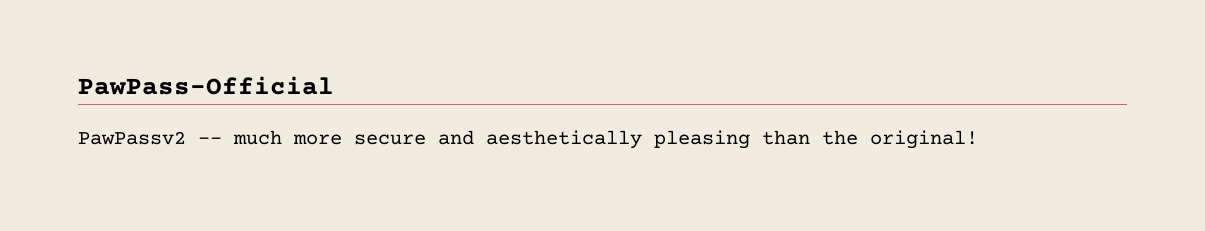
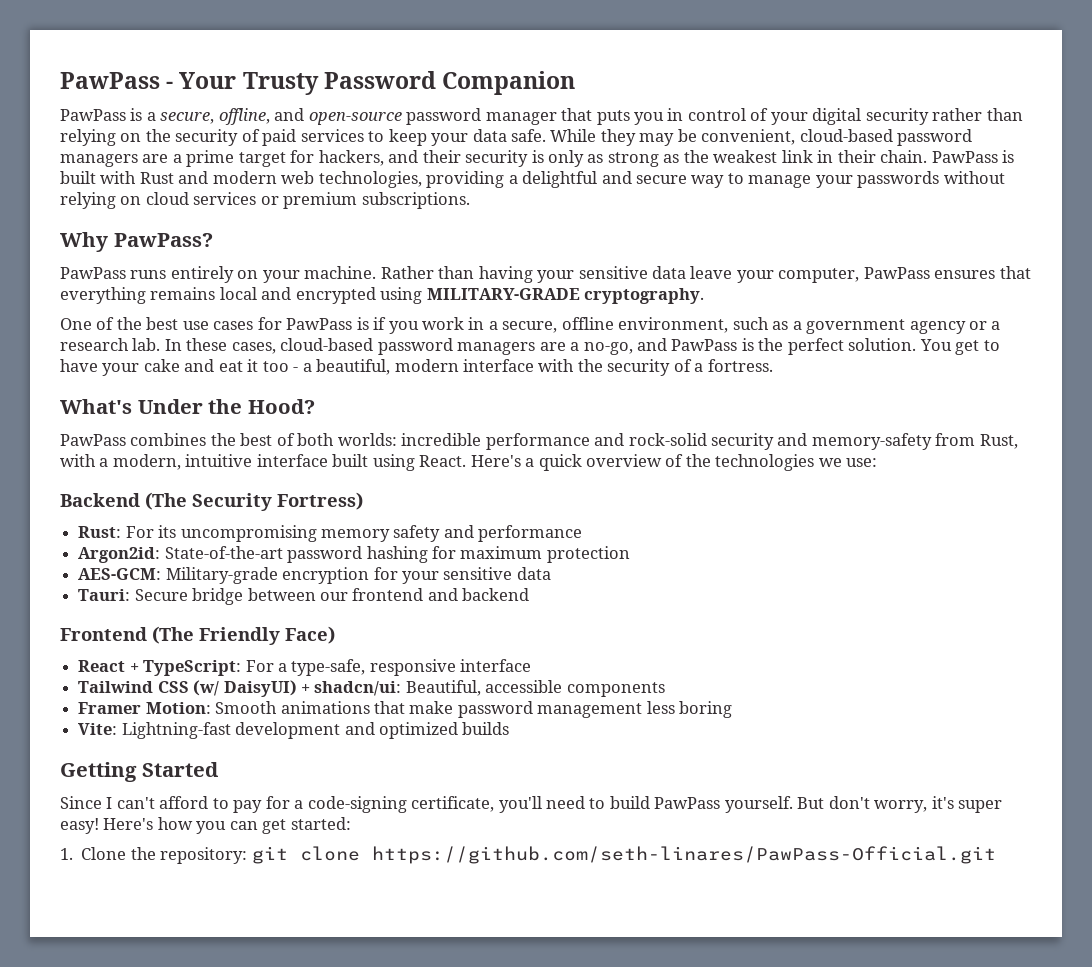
[78,76,334,95] [78,130,978,149] PawPass-Official // PawPassv2 -- much more secure and aesthetically pleasing than the original! -> [60,71,576,95] [60,108,1023,125] [60,129,973,146] [60,150,1015,167] [60,171,1005,188] [60,192,470,209] [60,232,213,252] [60,266,1031,283] [60,287,705,304] [60,317,1001,334] [60,338,1000,355] [60,359,773,376] [60,399,315,414] [60,433,1018,450] [60,454,878,471] [60,492,363,511] [78,525,583,542] [78,546,630,563] [78,567,551,584] [78,588,530,605] [60,626,335,645] [78,659,532,676] [78,680,665,697] [78,701,733,718] [78,722,510,739] [60,762,219,782] [60,796,1003,813] [60,817,351,834] [60,846,996,864] PawPass - Your Trusty Password Companion // PawPass is a secure, offline, and open-source password manager that puts you in control of your digital security rather than relying on the security of paid services to keep your data safe. While they may be convenient, cloud-based password managers are a prime target for hackers, and their security is only as strong as the weakest link in their chain. PawPass is built with Rust and modern web technologies, providing a delightful and secure way to manage your passwords without relying on cloud services or premium subscriptions. // Why PawPass? // PawPass runs entirely on your machine. Rather than having your sensitive data leave your computer, PawPass ensures that everything remains local and encrypted using MILITARY-GRADE cryptography. // One of the best use cases for PawPass is if you work in a secure, offline environment, such as a government agency or a research lab. In these cases, cloud-based password managers are a no-go, and PawPass is the perfect solution. You get to have your cake and eat it too - a beautiful, modern interface with the security of a fortress. // What's Under the Hood? // PawPass combines the best of both worlds: incredible performance and rock-solid security and memory-safety from Rust, with a modern, intuitive interface built using React. Here's a quick overview of the technologies we use: // Backend (The Security Fortress) // Rust: For its uncompromising memory safety and performance // Argon2id: State-of-the-art password hashing for maximum protection // AES-GCM: Military-grade encryption for your sensitive data // Tauri: Secure bridge between our frontend and backend // Frontend (The Friendly Face) // React + TypeScript: For a type-safe, responsive interface // Tailwind CSS (w/ DaisyUI) + shadcn/ui: Beautiful, accessible components // Framer Motion: Smooth animations that make password management less boring // Vite: Lightning-fast development and optimized builds // Getting Started // Since I can't afford to pay for a code-signing certificate, you'll need to build PawPass yourself. But don't worry, it's super easy! Here's how you can get started: // 1. Clone the repository: git clone https://github.com/seth-linares/PawPass-Official.git

